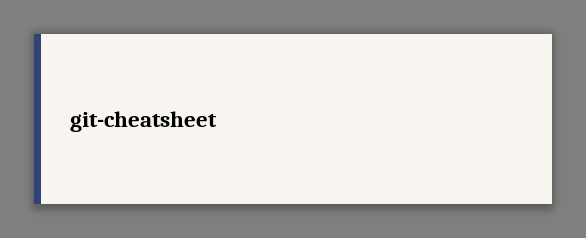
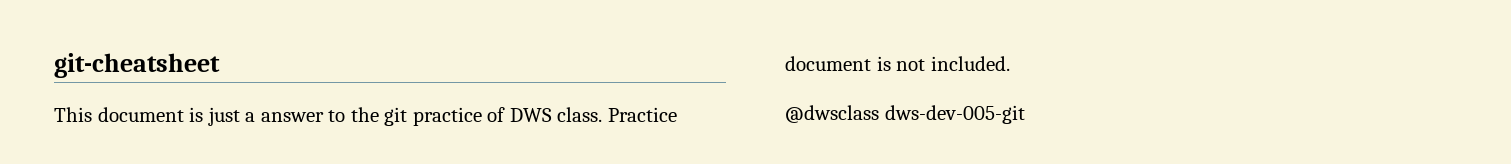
(217, 121) none -> [54,107,677,126] [785,56,1010,71] [785,105,1025,124] // This document is just a answer to the git practice of DWS class. Practice document is not included. // @dwsclass dws-dev-005-git

